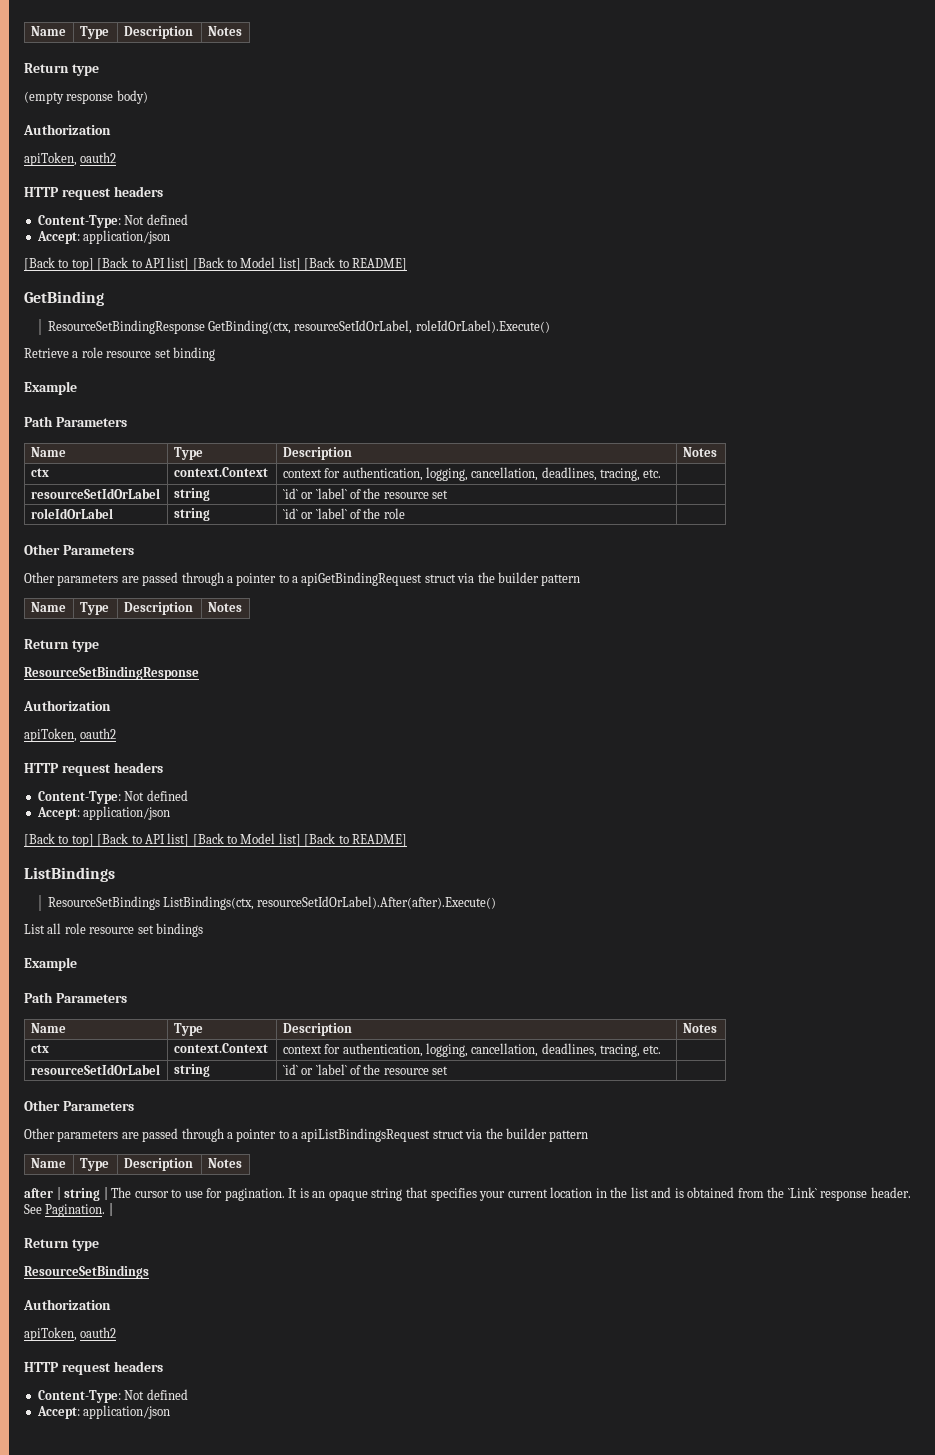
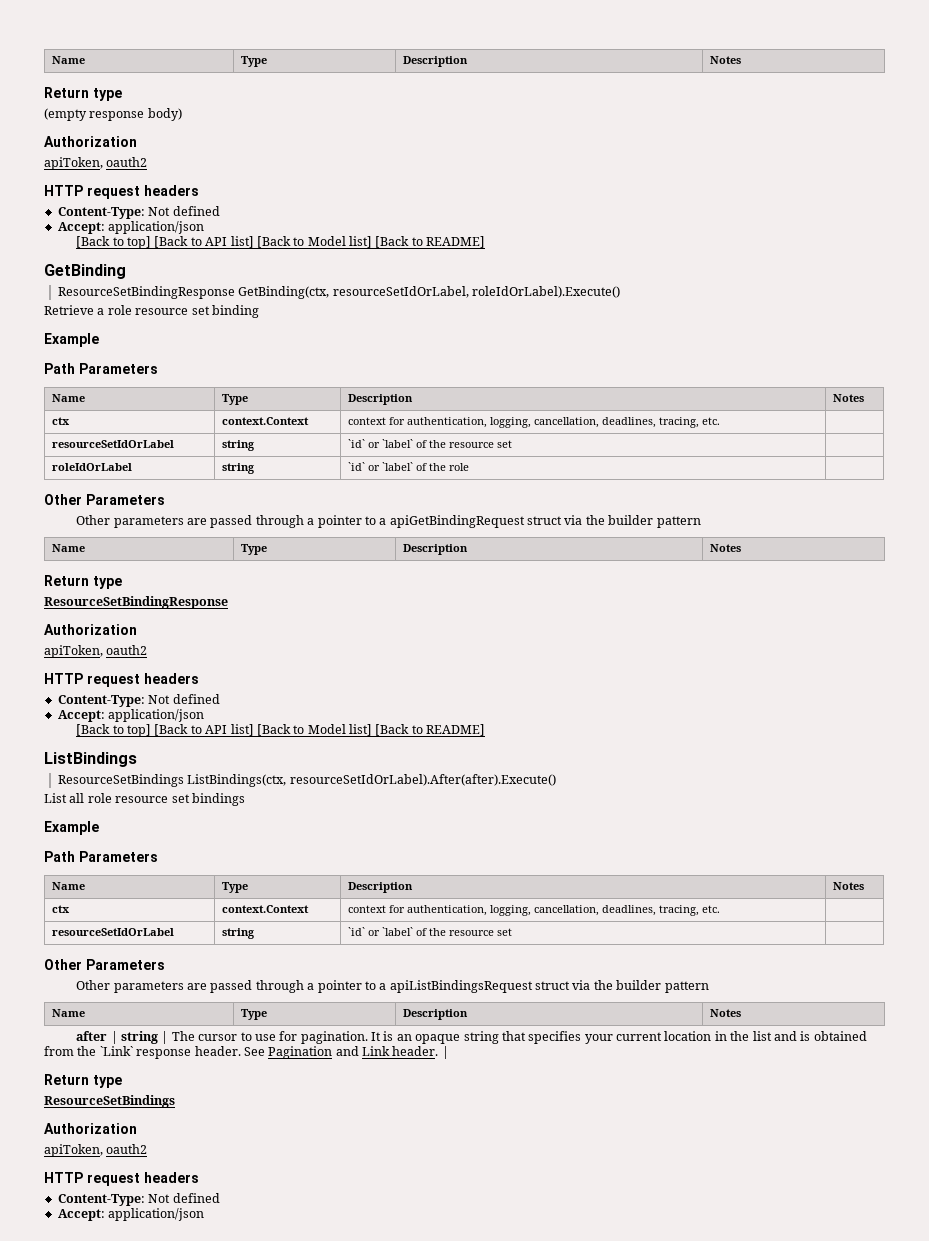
[45,1204,106,1217] Pagination. -> [268,1046,439,1059] Pagination and Link header.

